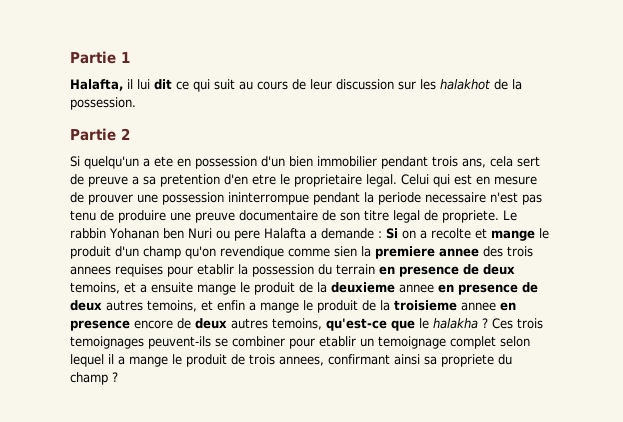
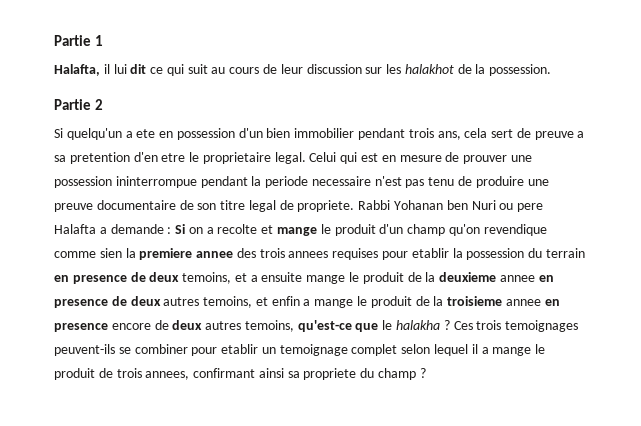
[503,210,517,221] [70,228,106,239] Le rabbin -> [358,200,391,210] Rabbi

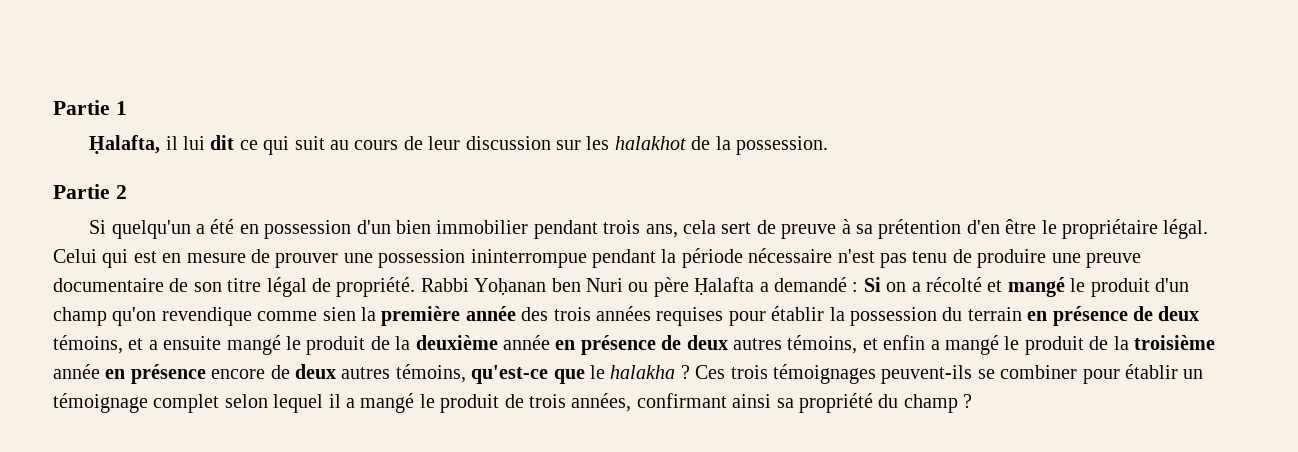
[54,64,100,76] Halafta, -> [89,135,161,154] Ḥalafta,
[136,129,156,138] ete -> [210,219,235,234] été
[577,131,585,138] [54,152,306,164] a sa pretention d'en etre le proprietaire legal. -> [841,219,1209,239] à sa prétention d'en être le propriétaire légal.
[265,176,371,188] periode necessaire -> [681,248,833,268] période nécessaire
[248,200,544,212] [54,224,164,234] legal de propriete. Rabbi Yohanan ben Nuri ou pere Halafta a demande -> [266,277,847,297] légal de propriété. Rabbi Yoḥanan ben Nuri ou père Ḥalafta a demandé
[217,224,318,236] recolte et mange -> [925,277,1065,297] récolté et mangé
[139,248,234,260] premiere annee -> [381,306,516,326] première année
[288,251,329,258] annees -> [595,306,651,321] années
[411,248,449,258] etablir -> [771,306,825,321] établir
[72,272,232,284] presence de deux temoins, -> [1052,306,1200,326] [53,335,123,354] présence de deux témoins,
[306,272,554,284] [54,296,253,308] mange le produit de la deuxieme annee en presence de deux autres temoins, -> [226,335,858,355] mangé le produit de la deuxième année en présence de deux autres témoins,
[314,296,560,308] [54,323,108,332] mange le produit de la troisieme annee en presence -> [944,335,1215,355] [53,364,206,384] mangé le produit de la troisième année en présence
[244,320,294,332] temoins, -> [395,364,466,383] témoins,
[505,320,579,332] temoignages -> [772,364,876,384] témoignages
[221,344,348,356] etablir un temoignage -> [1125,364,1204,379] [53,393,148,413] établir un témoignage
[492,347,532,356] mange -> [360,393,415,413] mangé
[145,371,190,380] annees, -> [571,393,632,412] années,
[303,368,357,380] propriete -> [798,393,873,413] propriété

